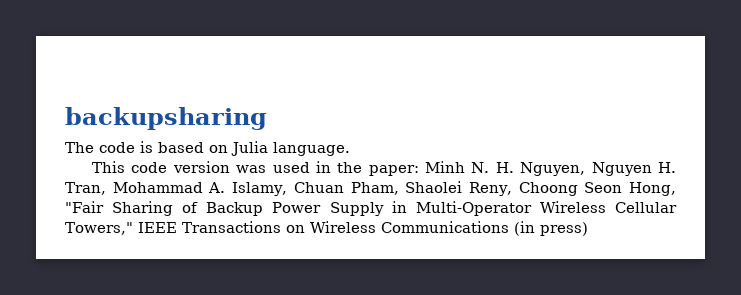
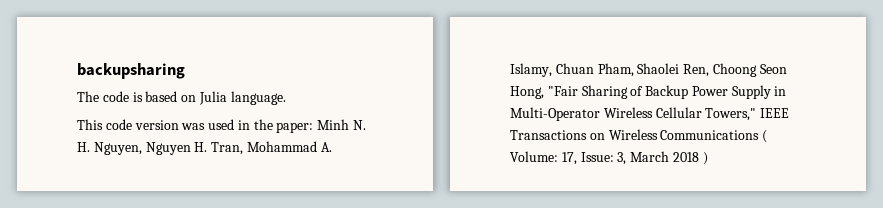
[468,182,512,196] Reny, -> [683,64,710,77] Ren,
[513,221,588,236] (in press) -> [762,130,768,143] [510,151,708,165] ( Volume: 17, Issue: 3, March 2018 )

